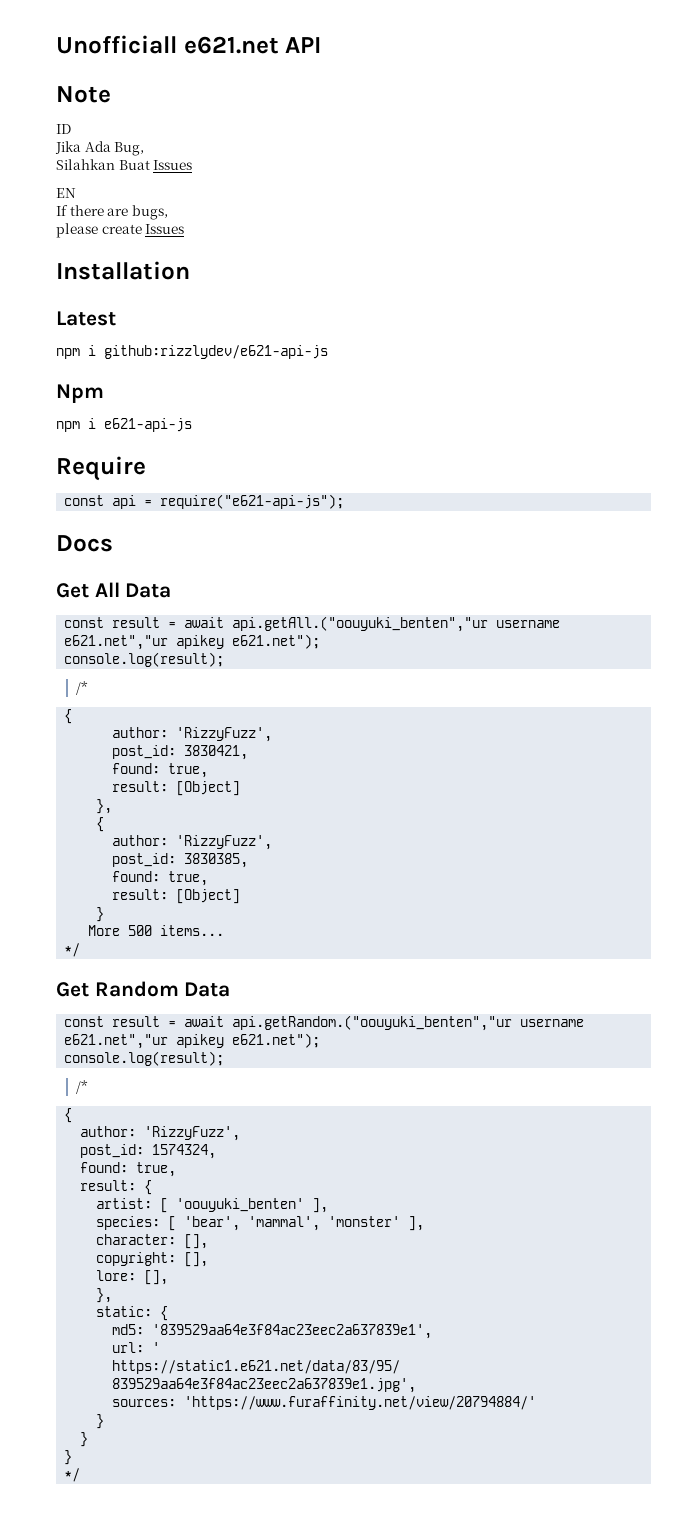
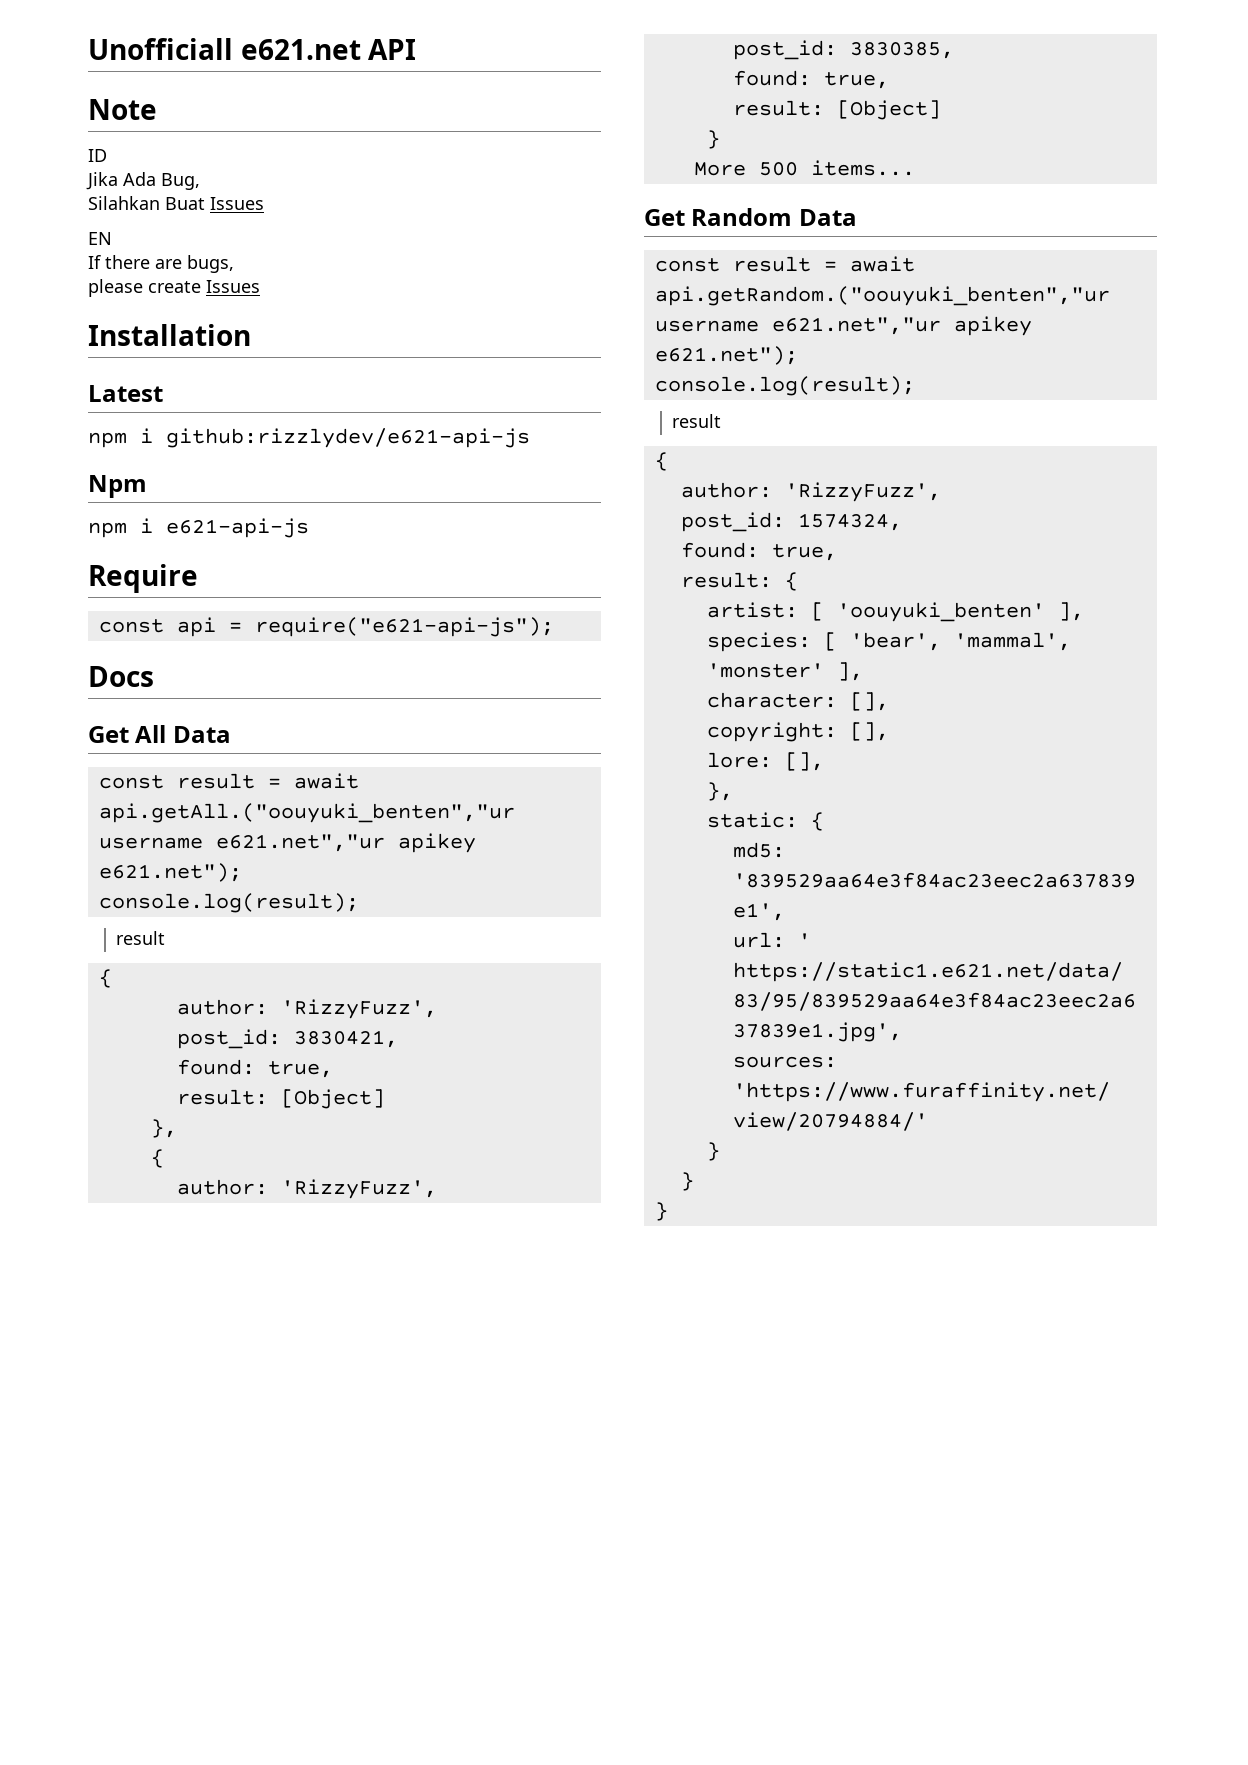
[75,681,88,695] /* -> [116,931,166,945] result
[64,943,81,957] // */ -> (915, 168) none
[75,1080,88,1094] /* -> [672,414,722,428] result
[64,1468,81,1482] // */ -> (668, 1211) none

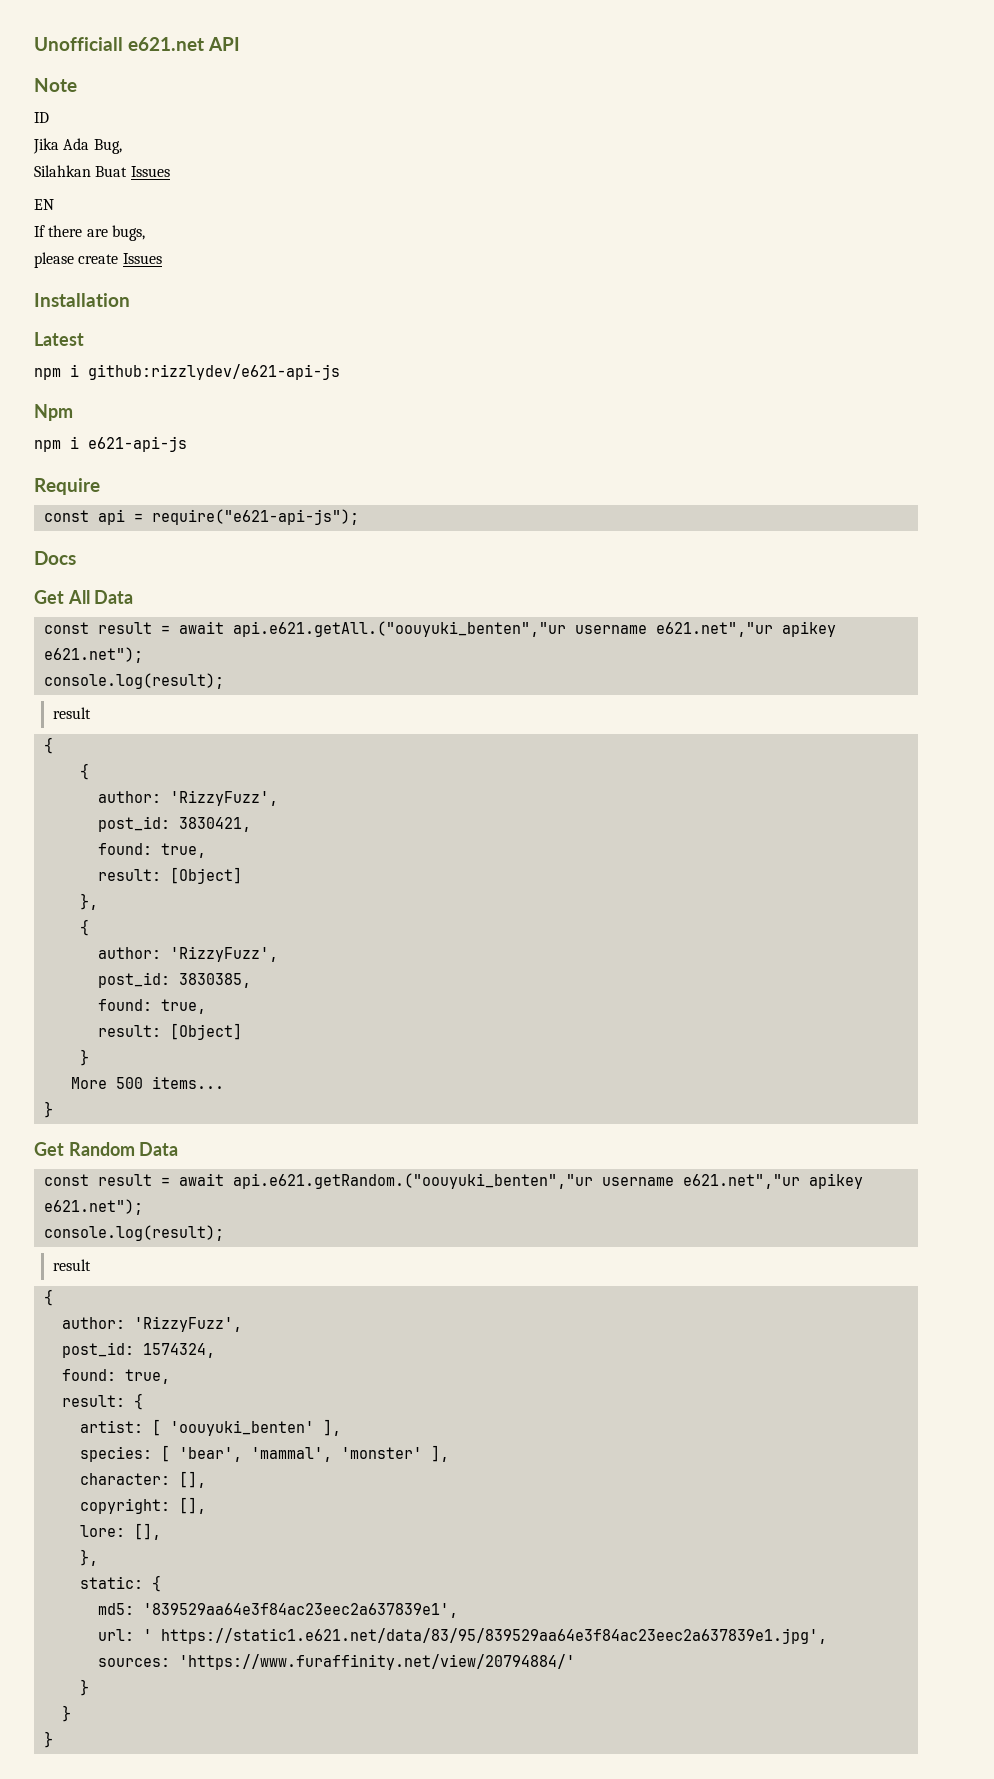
[98,803,515,823] [98,833,476,853] [98,863,242,882] [98,893,359,913] [116,931,166,945] [98,969,112,988] api.getAll.("oouyuki_benten","ur username e621.net","ur apikey e621.net"); // console.log(result); // result // { -> [232,621,836,637] [43,647,143,663] [43,673,224,689] [52,707,91,719] [43,737,53,754] [79,763,89,780] api.e621.getAll.("oouyuki_benten","ur username e621.net","ur apikey e621.net"); // console.log(result); // result // { // {
(915, 168) none -> [43,1101,53,1118] // }
[654,286,1110,306] api.getRandom.("oouyuki_benten","ur -> [232,1173,593,1189] api.e621.getRandom.("oouyuki_benten","ur

